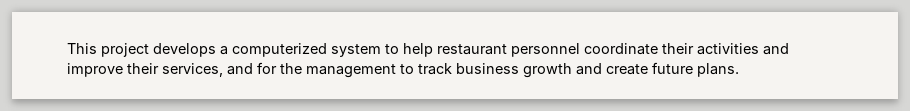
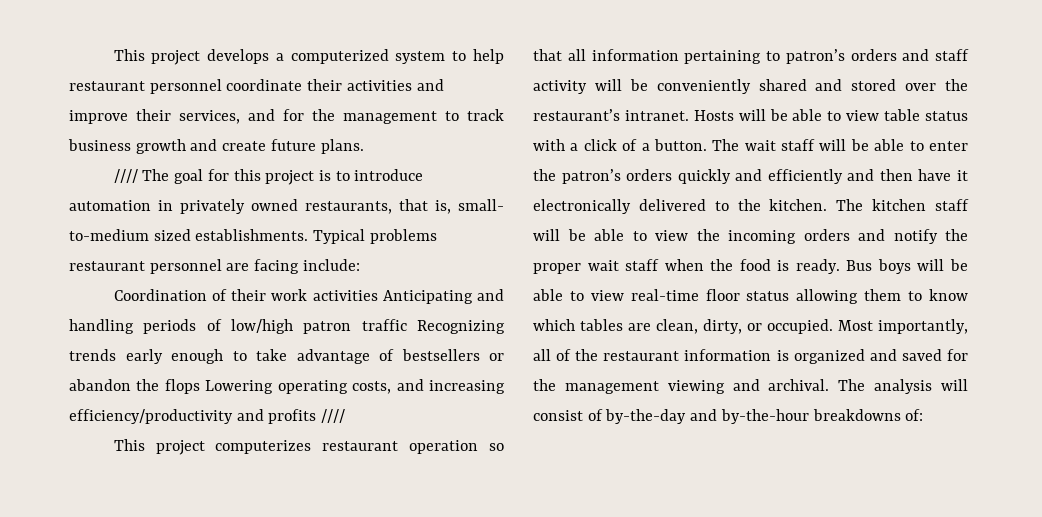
(739, 70) none -> [113,169,424,185] [69,199,504,214] [69,229,437,244] [69,259,360,274] [113,289,504,304] [69,319,505,334] [69,349,504,364] [69,379,506,394] [69,409,346,424] [113,439,504,455] [533,49,969,64] [533,79,968,94] [533,109,969,121] [533,139,968,151] [533,169,968,184] [533,199,969,214] [533,229,968,244] [533,259,968,274] [533,289,969,304] [533,319,968,334] [533,349,968,364] [533,379,968,394] [533,409,924,424] // //// The goal for this project is to introduce automation in privately owned restaurants, that is, small- to-medium sized establishments. Typical problems restaurant personnel are facing include: // Coordination of their work activities Anticipating and handling periods of low/high patron traffic Recognizing trends early enough to take advantage of bestsellers or abandon the flops Lowering operating costs, and increasing efficiency/productivity and profits //// // This project computerizes restaurant operation so that all information pertaining to patron’s orders and staff activity will be conveniently shared and stored over the restaurant’s intranet. Hosts will be able to view table status with a click of a button. The wait staff will be able to enter the patron’s orders quickly and efficiently and then have it electronically delivered to the kitchen. The kitchen staff will be able to view the incoming orders and notify the proper wait staff when the food is ready. Bus boys will be able to view real-time floor status allowing them to know which tables are clean, dirty, or occupied. Most importantly, all of the restaurant information is organized and saved for the management viewing and archival. The analysis will consist of by-the-day and by-the-hour breakdowns of:

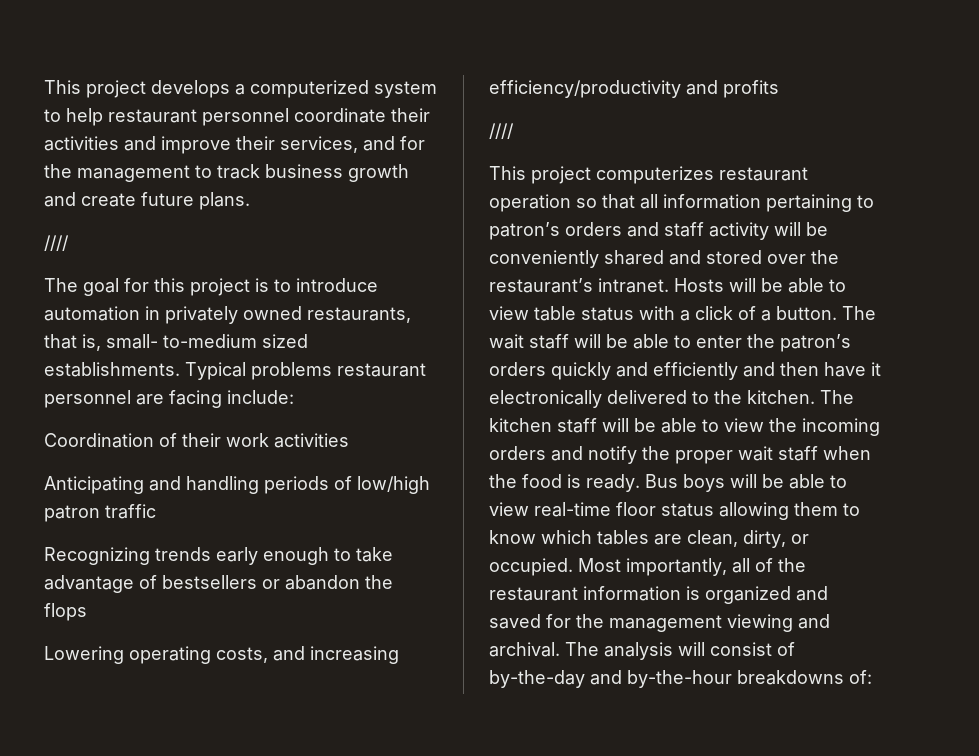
(138, 176) none -> (69, 243) //
(378, 295) none -> (349, 440) //
(407, 325) none -> (156, 511) //
(200, 386) none -> (87, 612) //
(317, 416) none -> (779, 89) //

